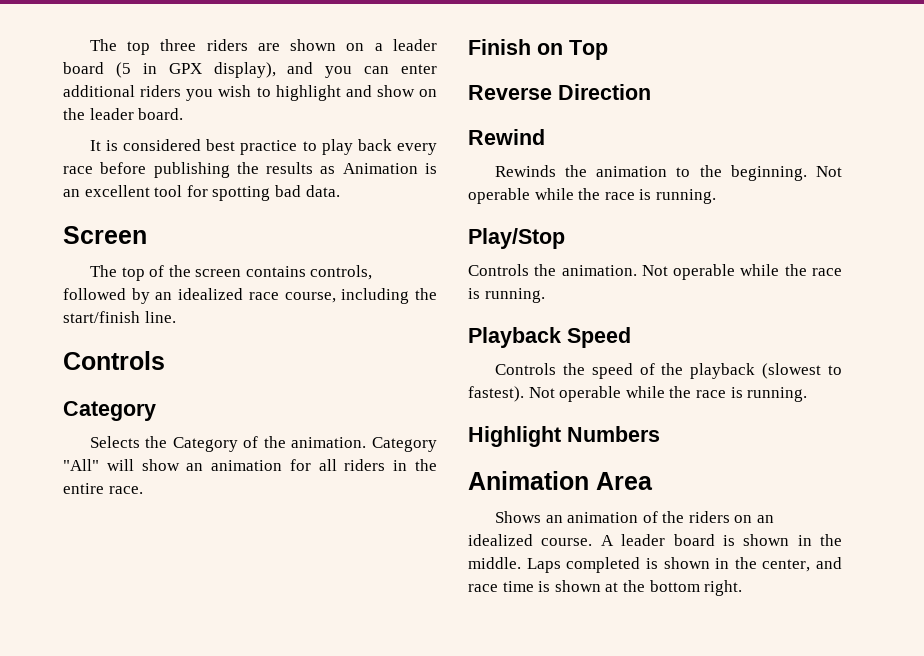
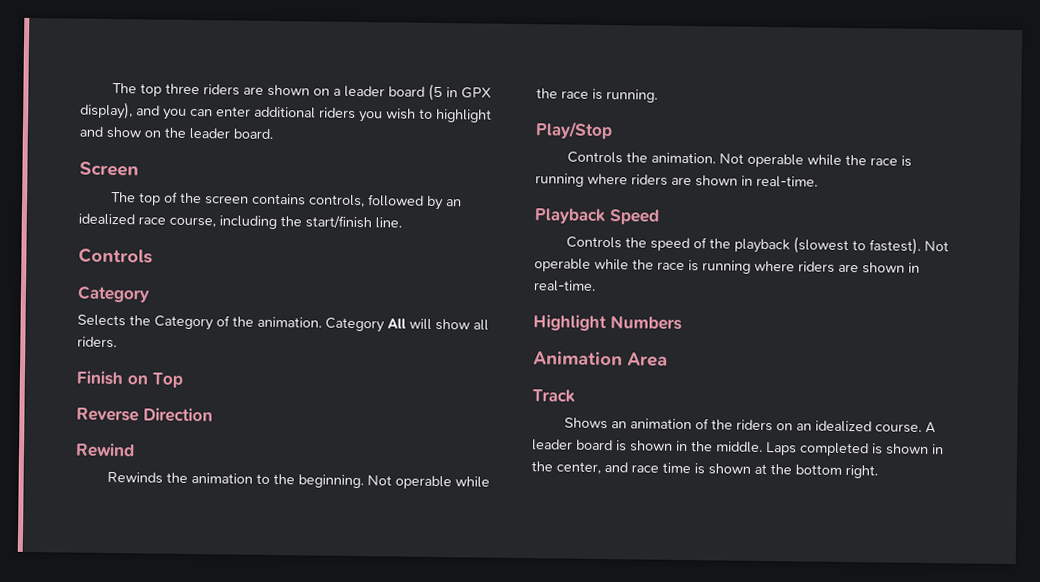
[89,139,437,155] [63,162,437,178] [63,185,340,201] // It is considered best practice to play back every race before publishing the results as Animation is an excellent tool for spotting bad data. -> (273, 133) none
[63,459,99,471] "All" -> [387,318,406,329] All
[186,459,437,471] [63,483,143,494] an animation for all riders in the entire race. -> [473,319,489,331] [77,336,117,349] all riders.
[484,288,545,303] running. -> [535,173,818,188] running where riders are shown in real-time.
[747,387,808,402] running. -> [702,260,920,274] [533,280,596,292] running where riders are shown in real-time.
(653, 481) none -> [532,389,575,403] // Track

